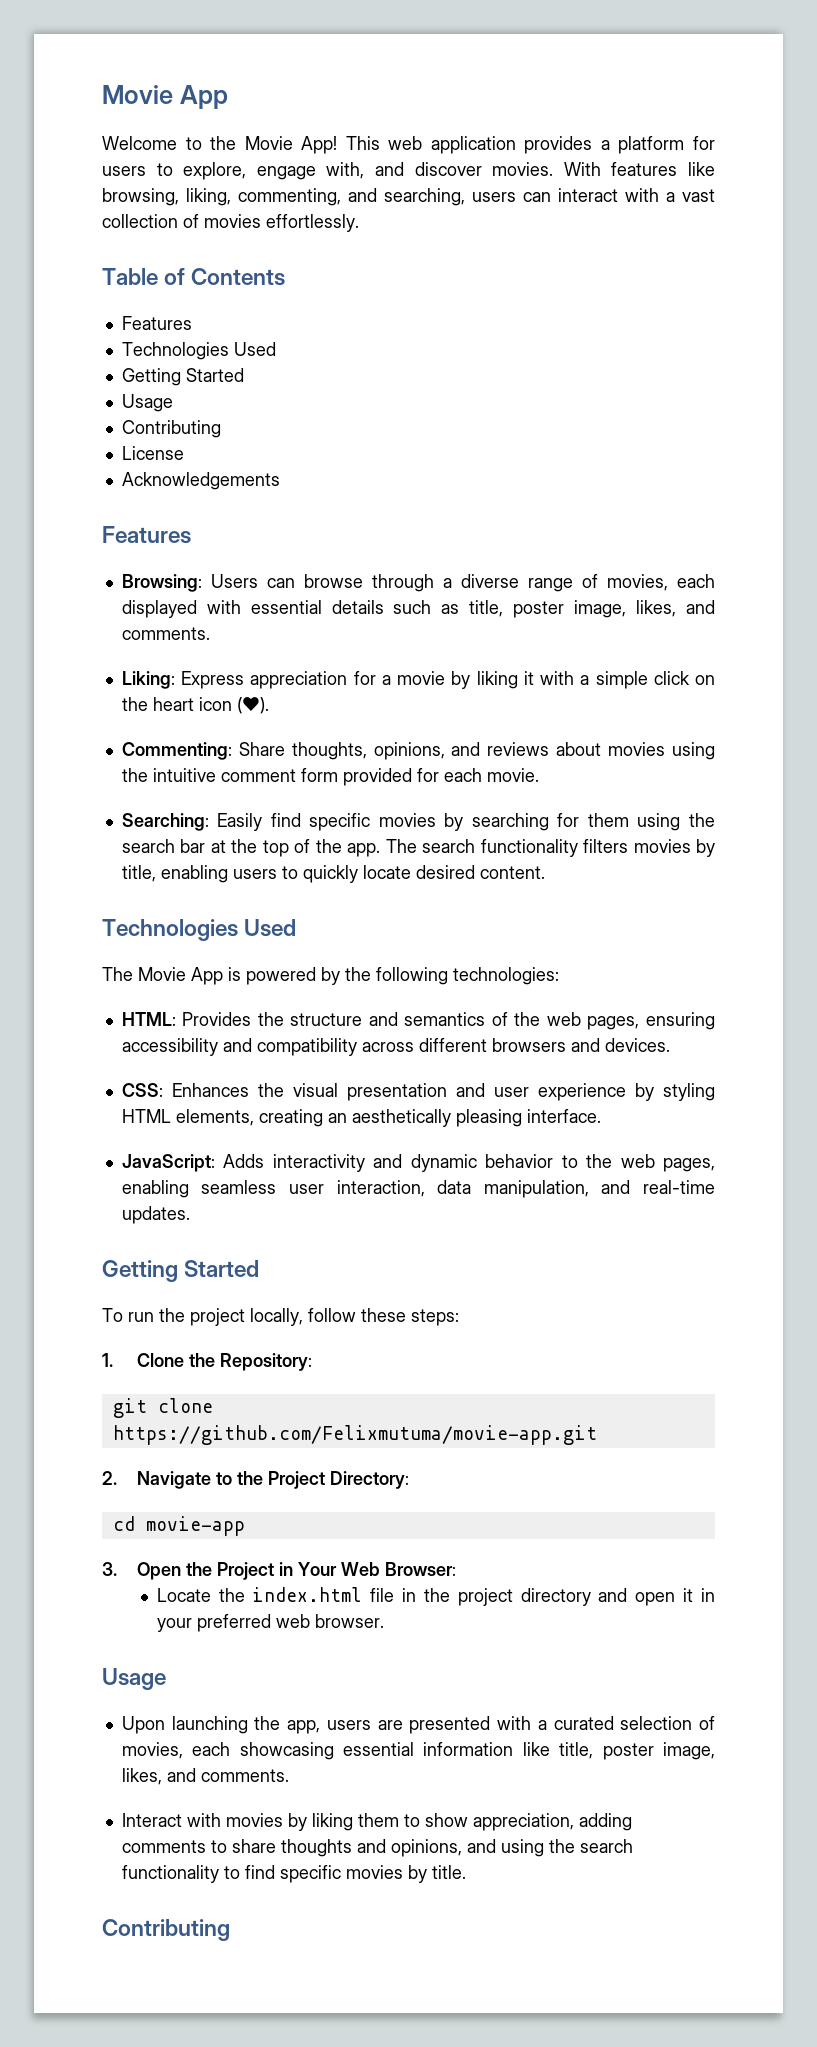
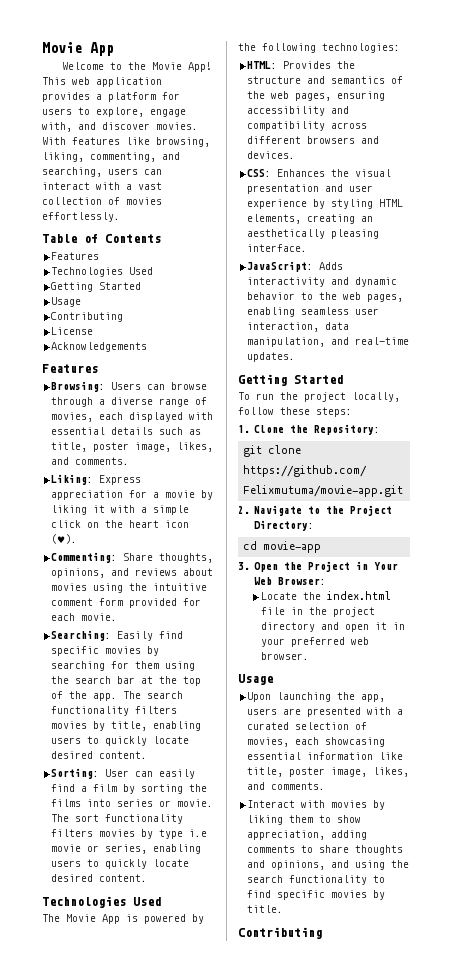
(545, 872) none -> [51,768,196,779] [51,784,208,794] [51,799,214,807] [51,814,184,824] [51,829,208,839] [51,844,202,854] [51,859,190,869] [51,874,148,882] // Sorting: User can easily find a film by sorting the films into series or movie. The sort functionality filters movies by type i.e movie or series, enabling users to quickly locate desired content.

